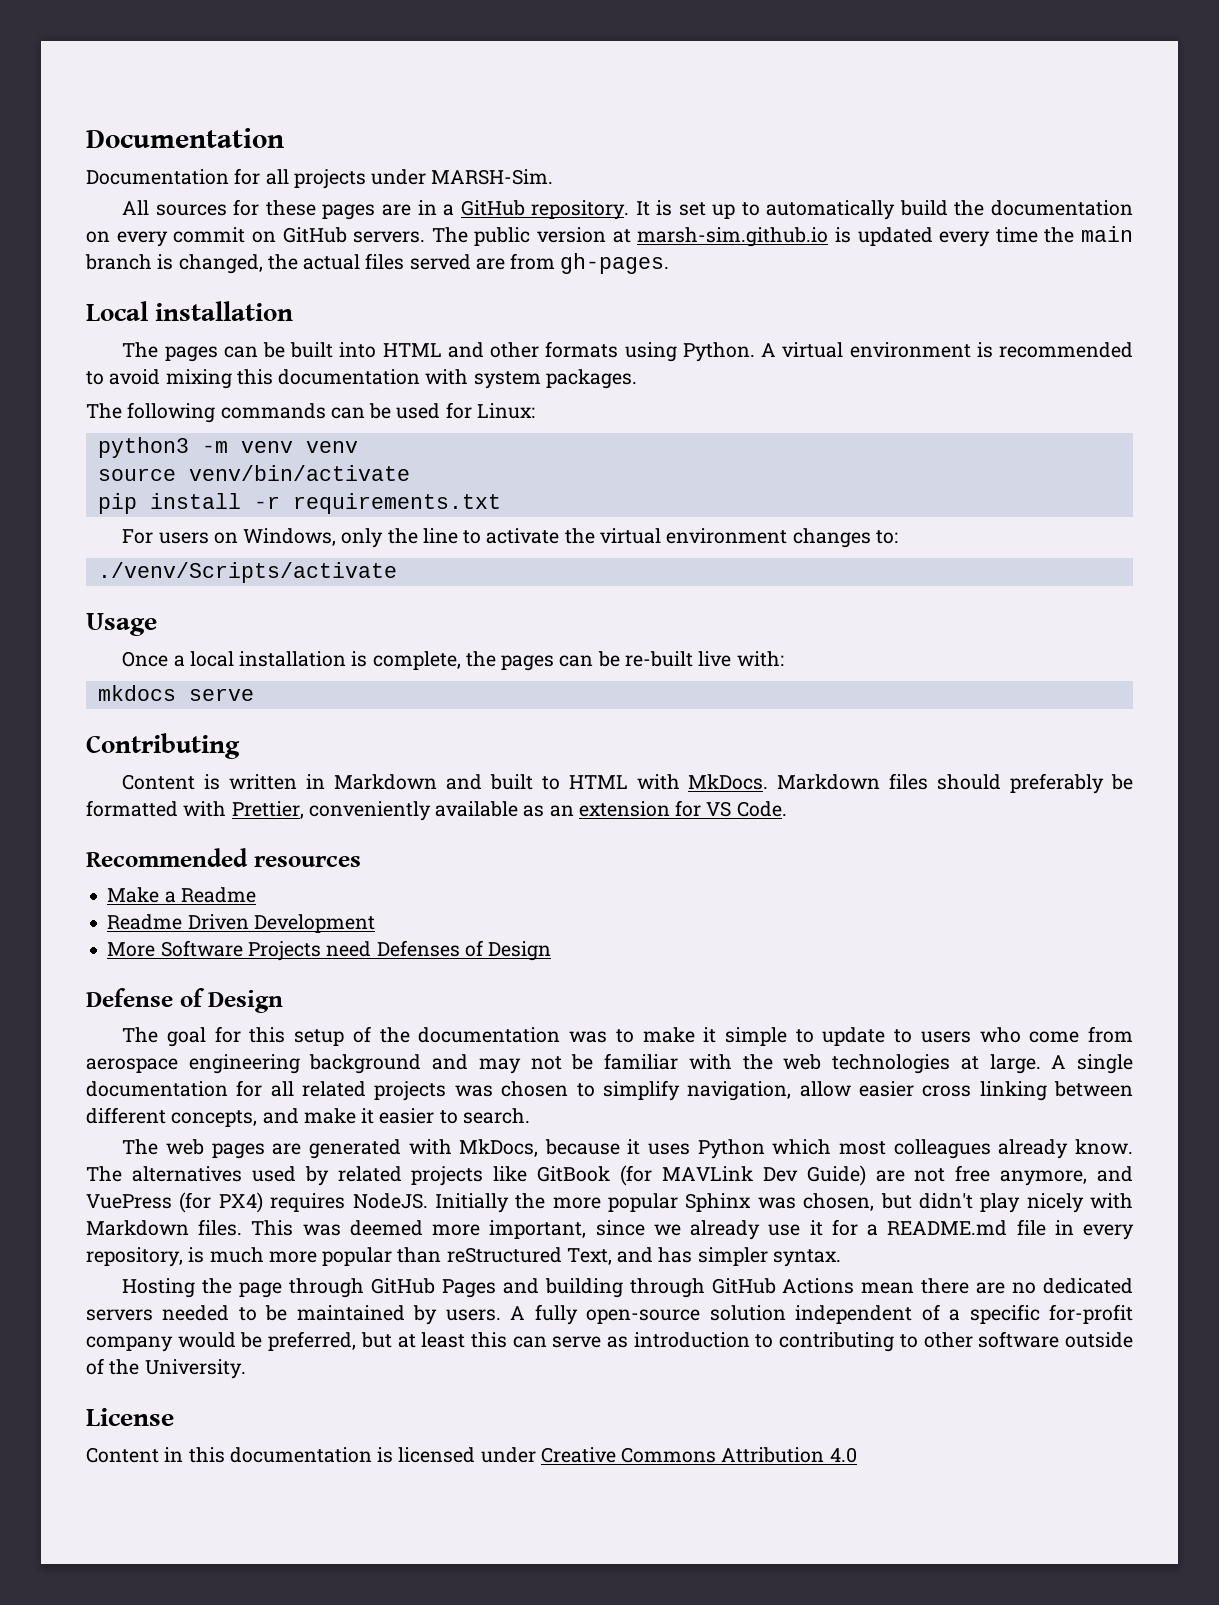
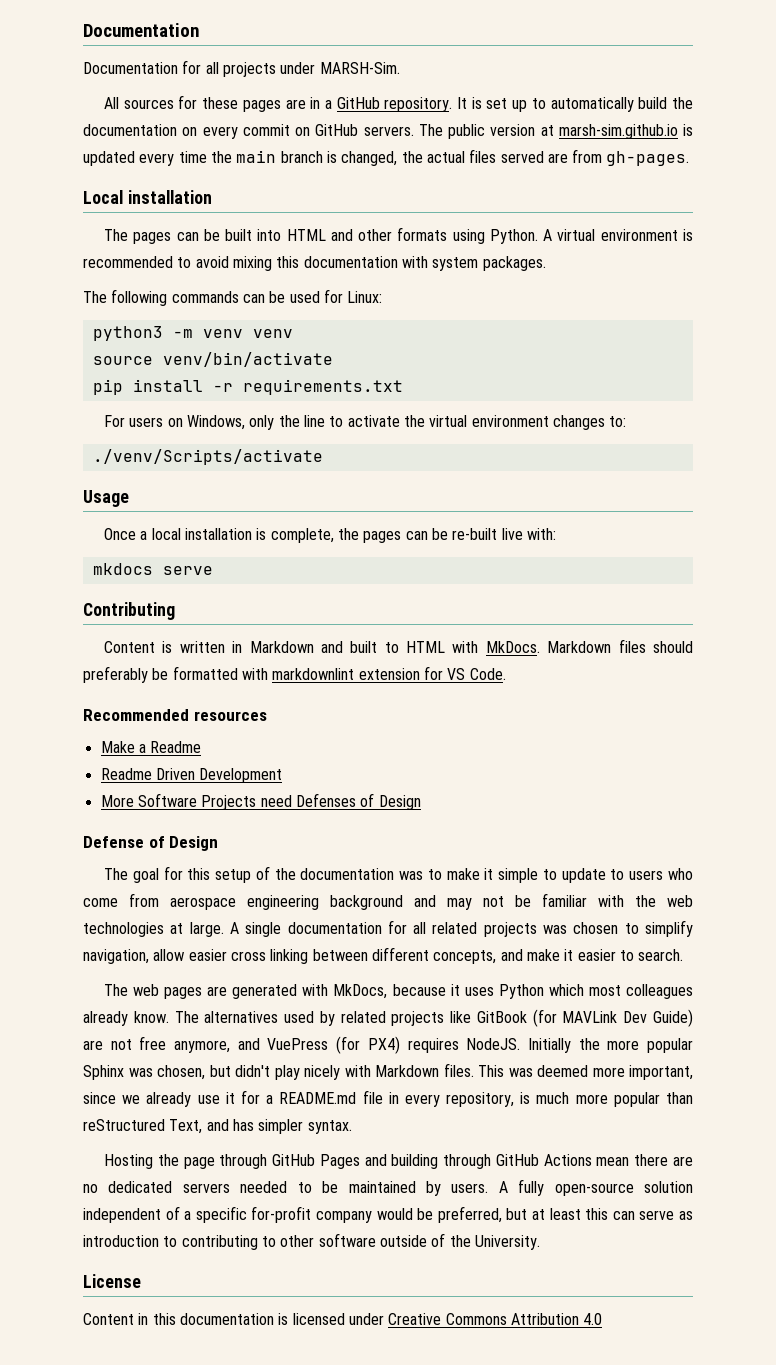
[231,801,574,821] Prettier, conveniently available as an -> [272,668,355,680] markdownlint

